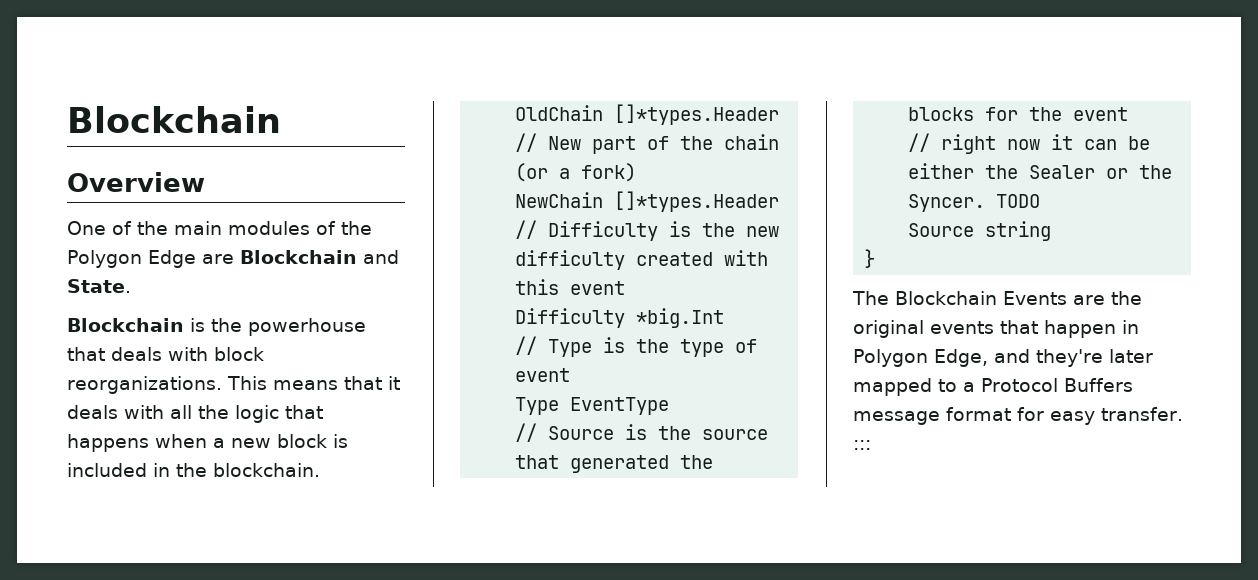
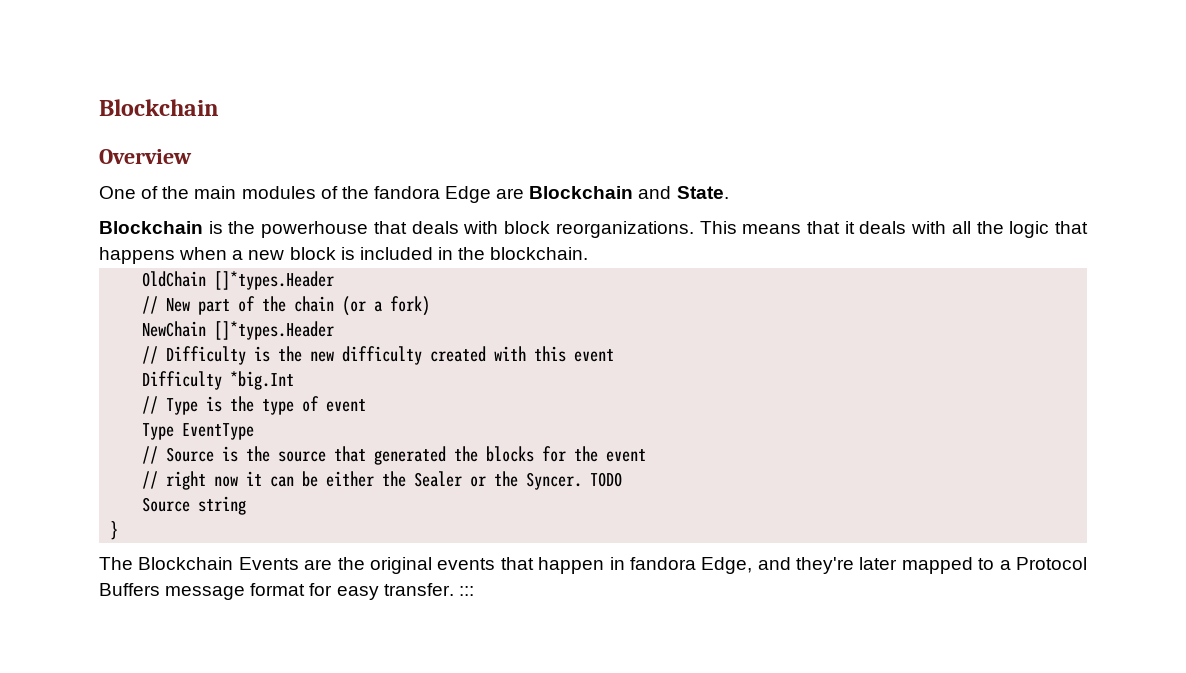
[67,250,142,268] Polygon -> [373,186,440,199] fandora
[853,349,928,367] Polygon -> [629,557,696,570] fandora

